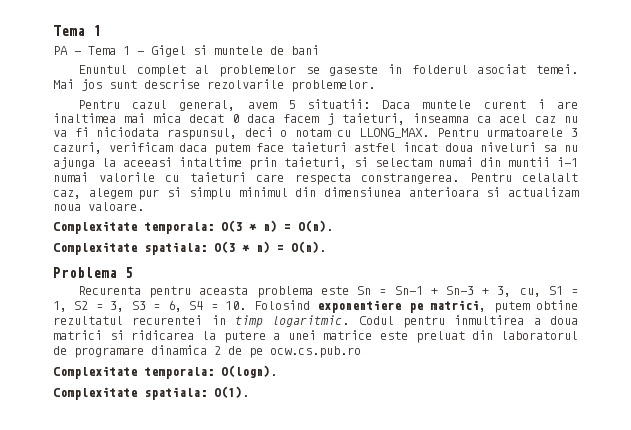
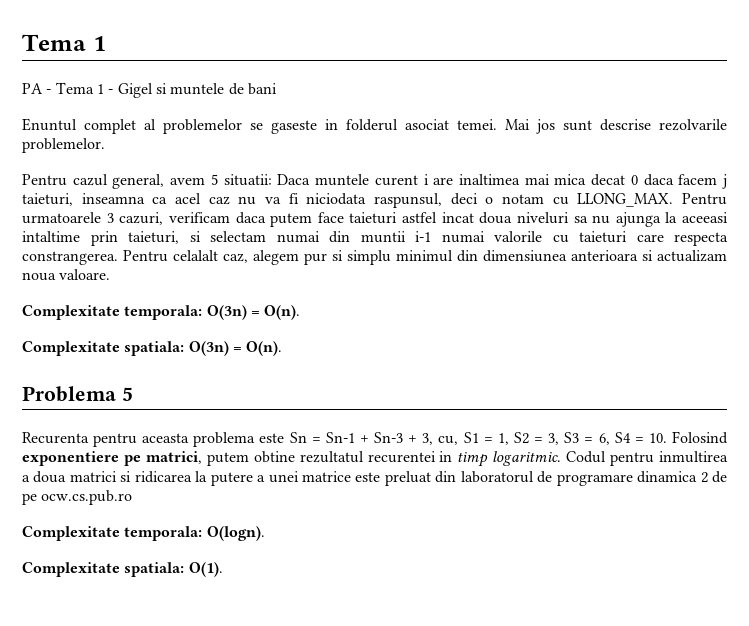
[221,220,277,232] O(3 * n) -> [206,305,247,320] O(3n)
[214,241,270,253] O(3 * n) -> [188,341,229,356] O(3n)

